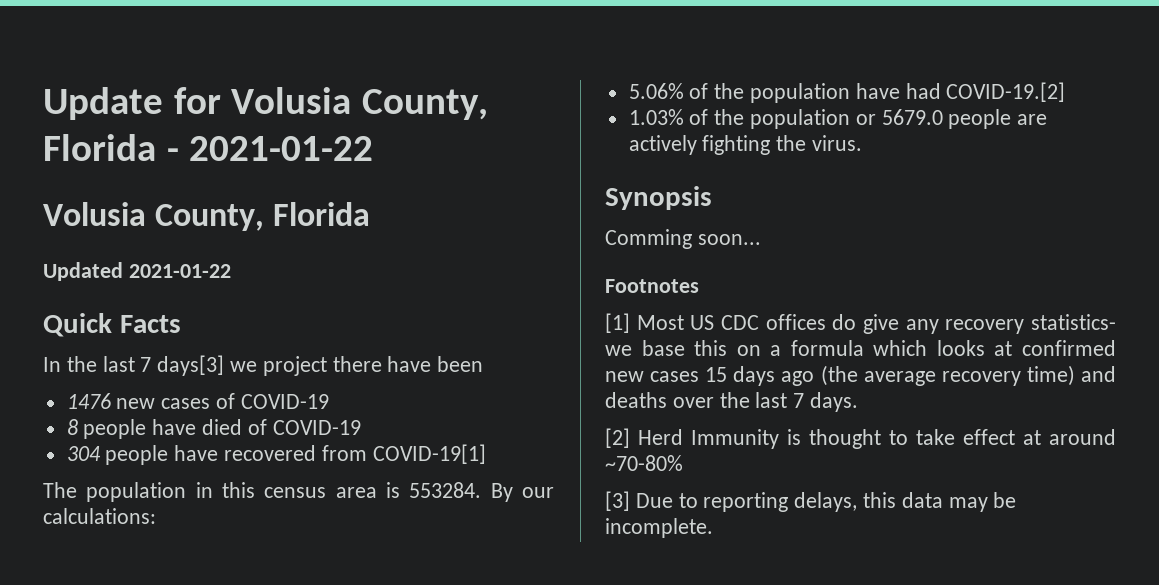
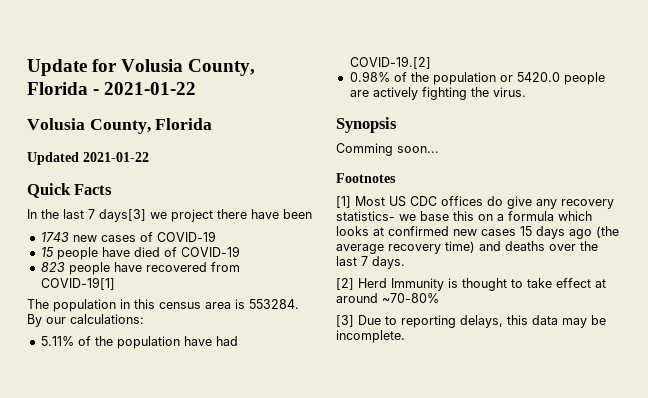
[66,393,111,409] 1476 -> [40,232,69,242] 1743
[66,419,78,435] 8 -> [40,247,54,257] 15
[66,446,101,461] 304 -> [40,262,65,272] 823
[628,83,684,99] 5.06% -> [40,336,74,346] 5.11%
[628,109,684,125] 1.03% -> [349,71,390,82] 0.98%
[881,109,943,125] 5679.0 -> [516,72,560,82] 5420.0

